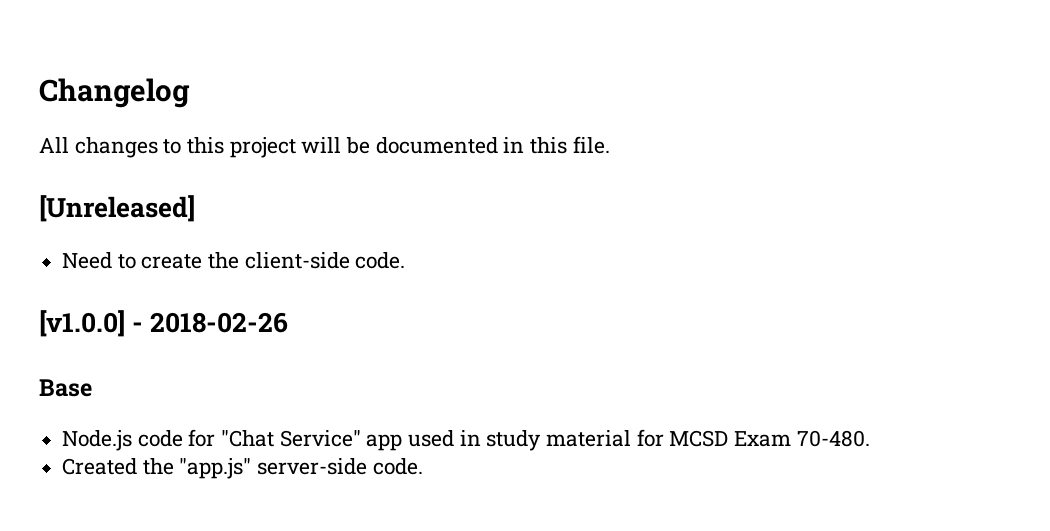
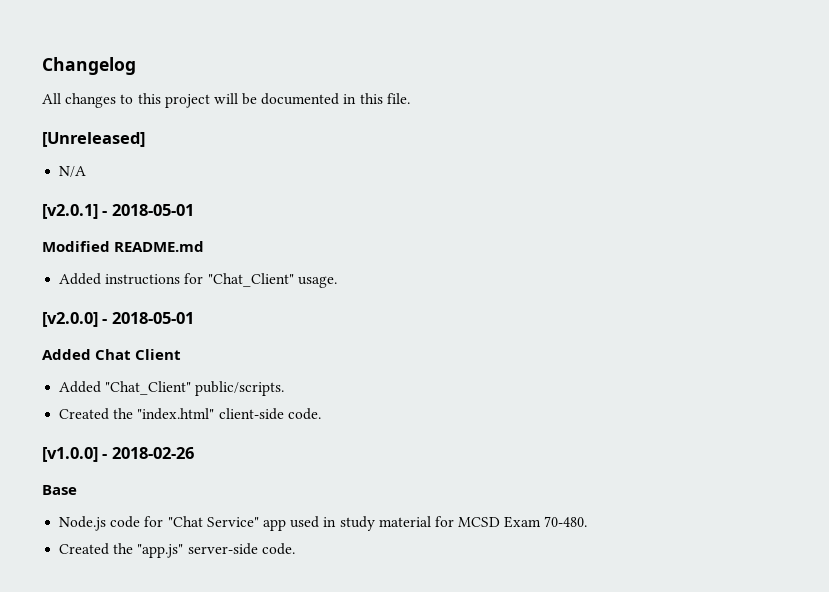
[62,252,240,269] Need to create the -> [59,166,87,177] [42,204,194,219] [42,241,205,252] [59,273,337,288] [42,312,194,327] [42,349,182,360] [59,381,285,396] [59,408,215,420] N/A // [v2.0.1] - 2018-05-01 // Modified README.md // Added instructions for "Chat_Client" usage. // [v2.0.0] - 2018-05-01 // Added Chat Client // Added "Chat_Client" public/scripts. // Created the "index.html"

